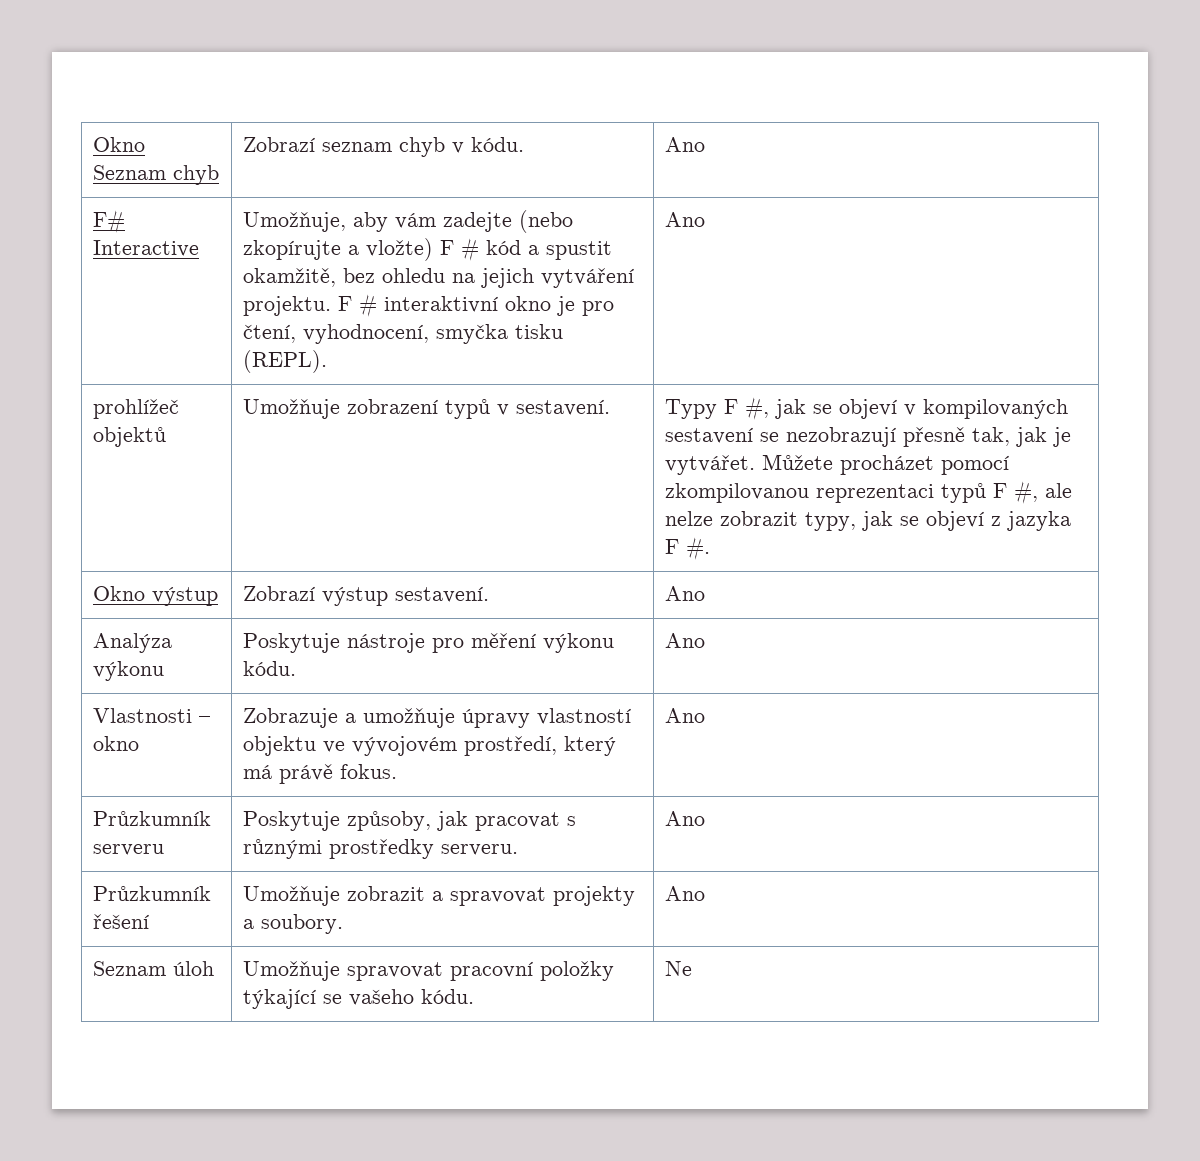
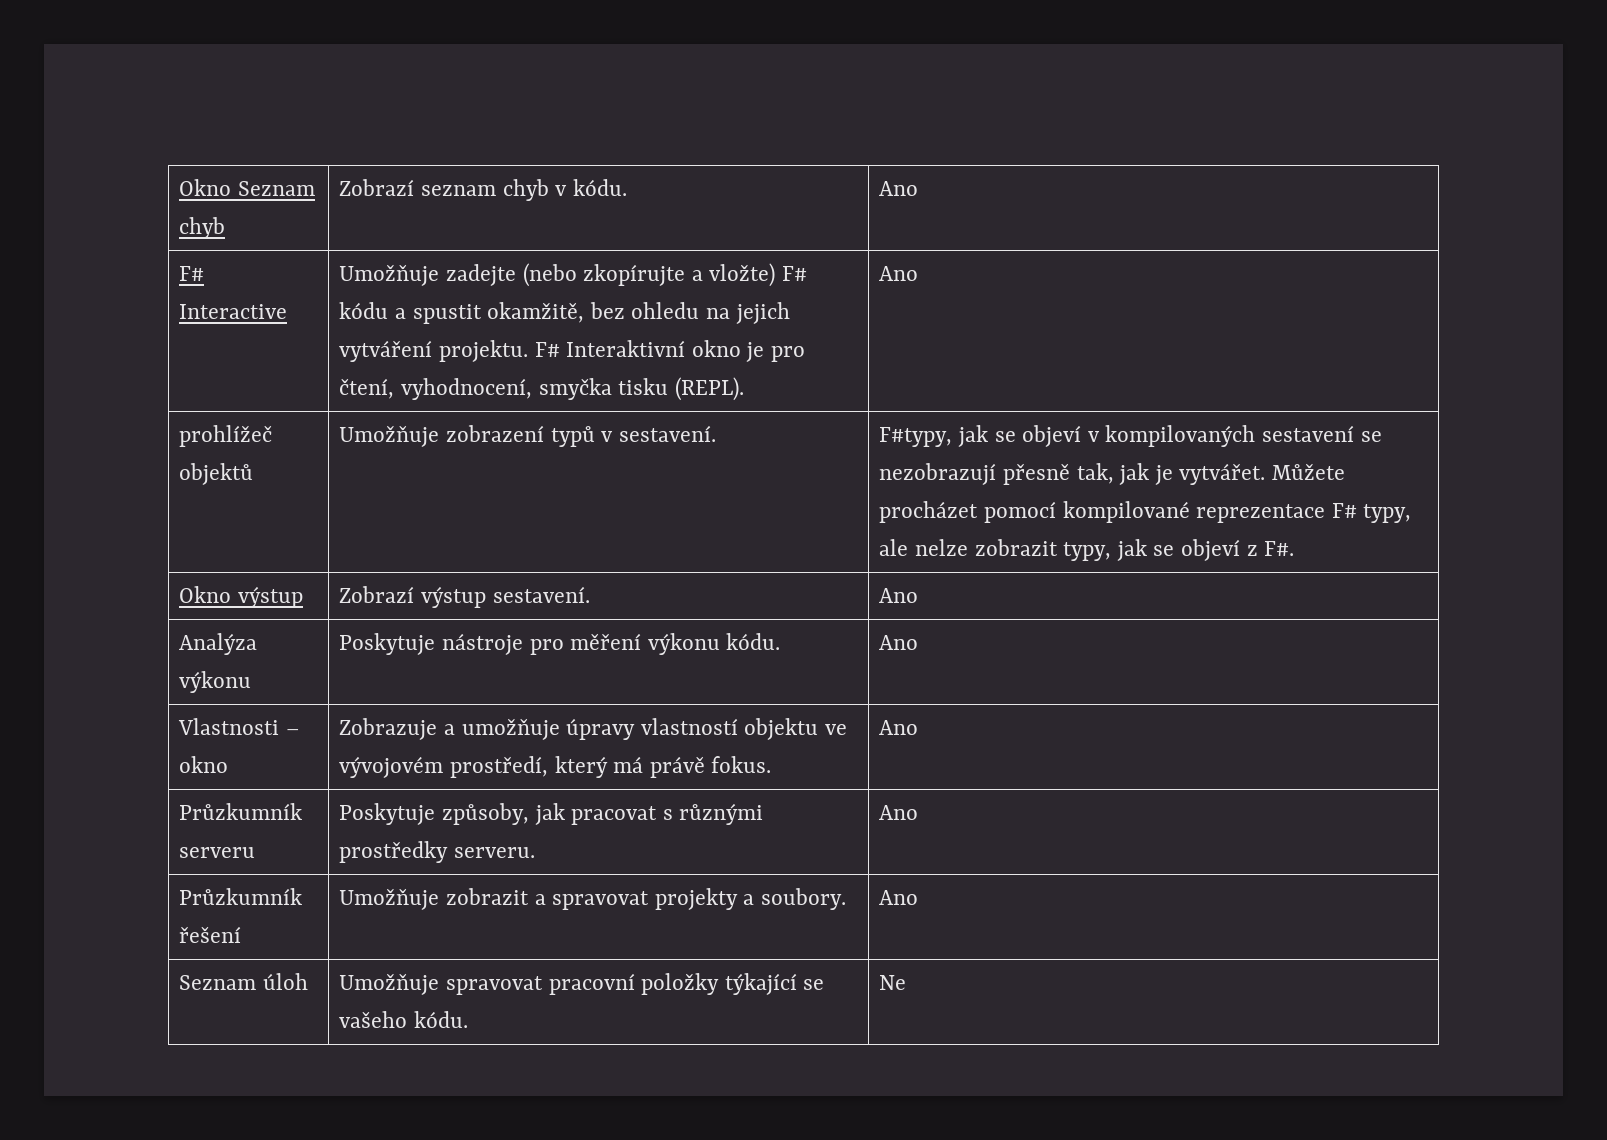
[243,212,437,232] Umožňuje, aby vám -> [339,264,440,286] Umožňuje
[440,238,522,261] F # kód -> [782,266,808,281] [339,302,389,319] F# kódu
[338,294,499,317] F # interaktivní -> [534,340,686,357] F# Interaktivní
[665,397,770,420] Typy F #, -> [879,427,953,447] F#typy,
[665,481,1039,504] zkompilovanou reprezentaci typů F #, -> [1062,501,1412,523] kompilované reprezentace F# typy,
[1007,511,1072,531] [665,537,711,560] jazyka F #. -> [1264,541,1295,556] F#.

